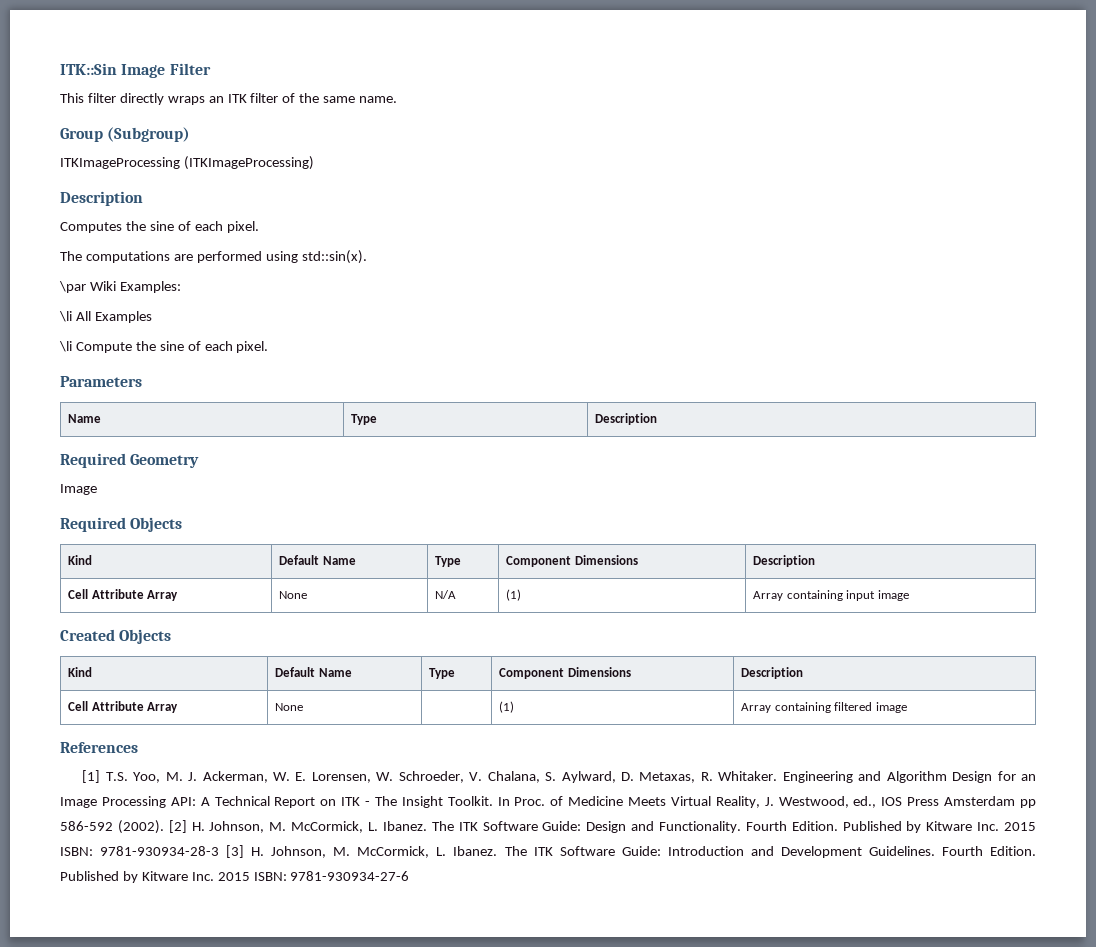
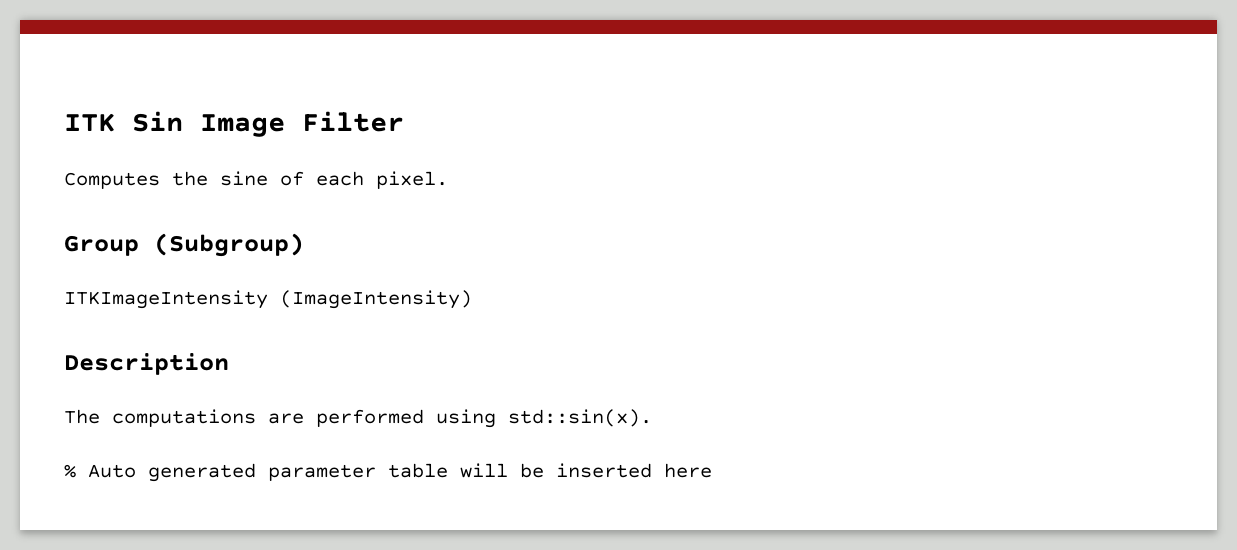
[60,63,117,75] ITK::Sin -> [64,111,183,132] ITK Sin
[60,93,398,105] [60,127,191,142] [60,156,314,170] [60,191,143,206] // This filter directly wraps an ITK filter of the same name. // Group (Subgroup) // ITKImageProcessing (ITKImageProcessing) // Description -> (404, 121) none
(259, 227) none -> [64,233,304,257] [64,290,472,309] [64,353,229,375] // Group (Subgroup) // ITKImageIntensity (ImageIntensity) // Description
[59,281,181,293] [59,311,152,323] [59,341,269,353] [60,376,142,387] [68,414,102,423] [351,414,378,425] [595,413,658,425] [60,453,200,468] [60,484,97,495] [60,517,183,532] [68,555,93,565] [279,555,356,565] [435,556,462,567] [506,555,638,567] [753,555,816,567] [68,589,179,601] [279,591,308,599] [435,590,457,599] [506,589,522,601] [753,590,909,601] [60,629,172,644] [68,667,93,677] [275,667,352,677] [429,668,456,679] [499,667,631,679] [741,667,804,679] [68,701,179,713] [275,703,304,711] [499,701,515,713] [741,702,907,713] [60,742,138,753] [82,770,1036,783] [60,796,1036,808] [60,820,1037,834] [60,845,1036,858] [60,871,410,883] \par Wiki Examples: // \li All Examples // \li Compute the sine of each pixel. // Parameters // Name | Type | Description // Required Geometry // Image // Required Objects // Kind | Default Name | Type | Component Dimensions | Description // Cell Attribute Array | None | N/A | (1) | Array containing input image // Created Objects // Kind | Default Name | Type | Component Dimensions | Description // Cell Attribute Array | None | | (1) | Array containing filtered image // References // [1] T.S. Yoo, M. J. Ackerman, W. E. Lorensen, W. Schroeder, V. Chalana, S. Aylward, D. Metaxas, R. Whitaker. Engineering and Algorithm Design for an Image Processing API: A Technical Report on ITK - The Insight Toolkit. In Proc. of Medicine Meets Virtual Reality, J. Westwood, ed., IOS Press Amsterdam pp 586-592 (2002). [2] H. Johnson, M. McCormick, L. Ibanez. The ITK Software Guide: Design and Functionality. Fourth Edition. Published by Kitware Inc. 2015 ISBN: 9781-930934-28-3 [3] H. Johnson, M. McCormick, L. Ibanez. The ITK Software Guide: Introduction and Development Guidelines. Fourth Edition. Published by Kitware Inc. 2015 ISBN: 9781-930934-27-6 -> [64,463,712,482] % Auto generated parameter table will be inserted here

